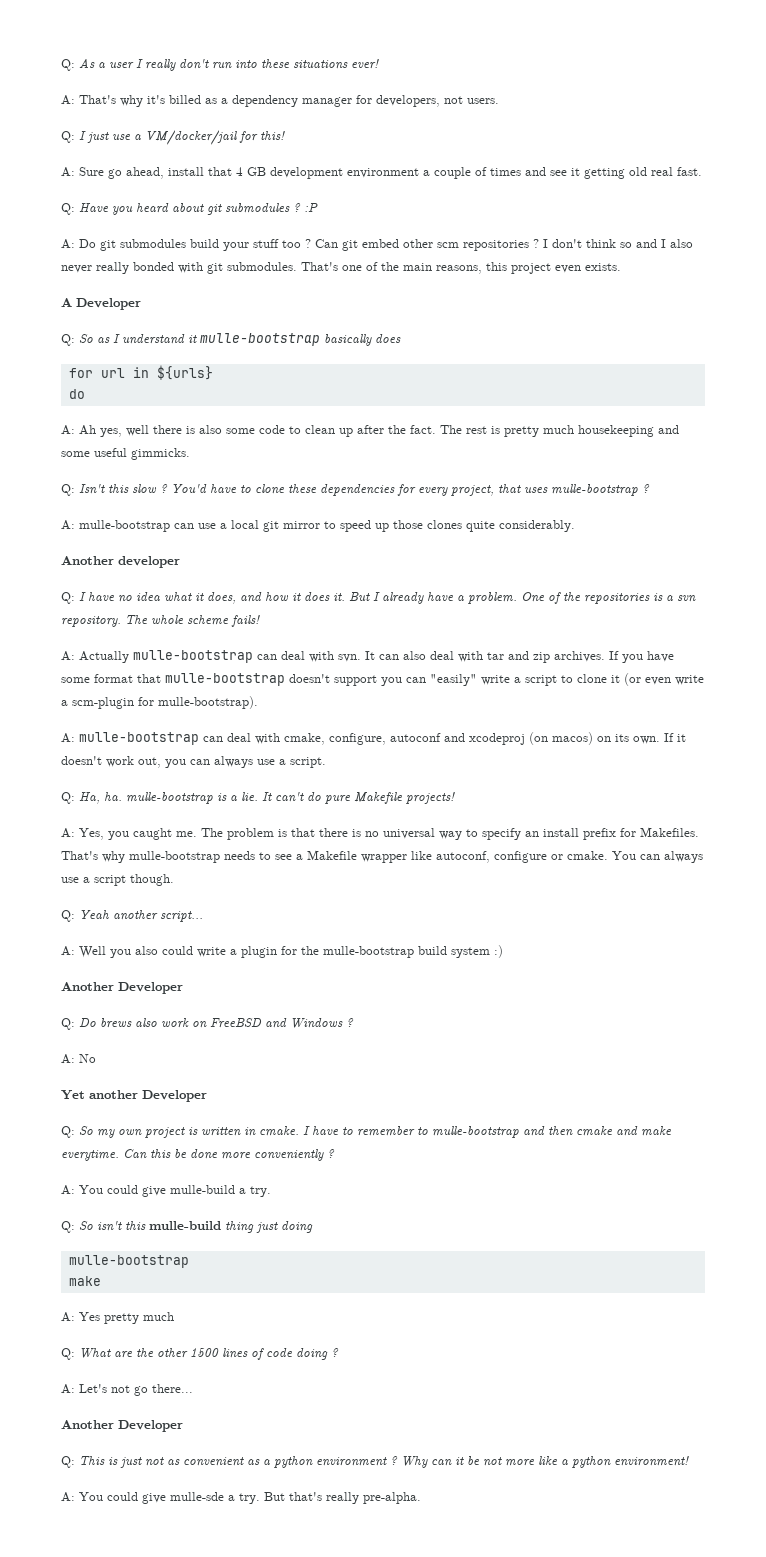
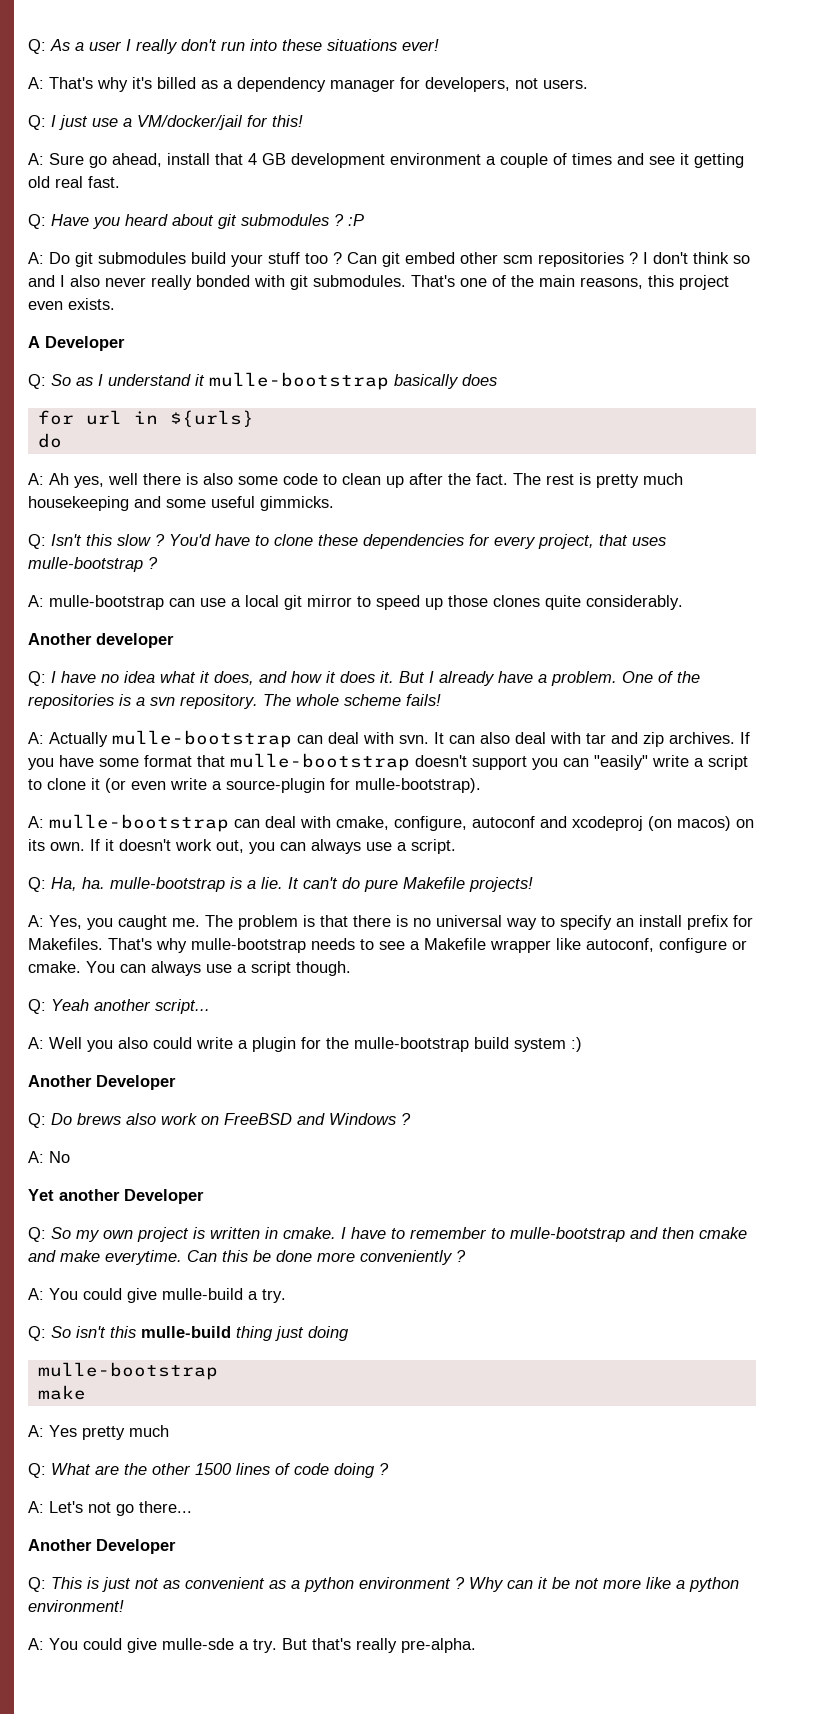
[72,697,134,709] scm-plugin -> [226,778,325,793] source-plugin

